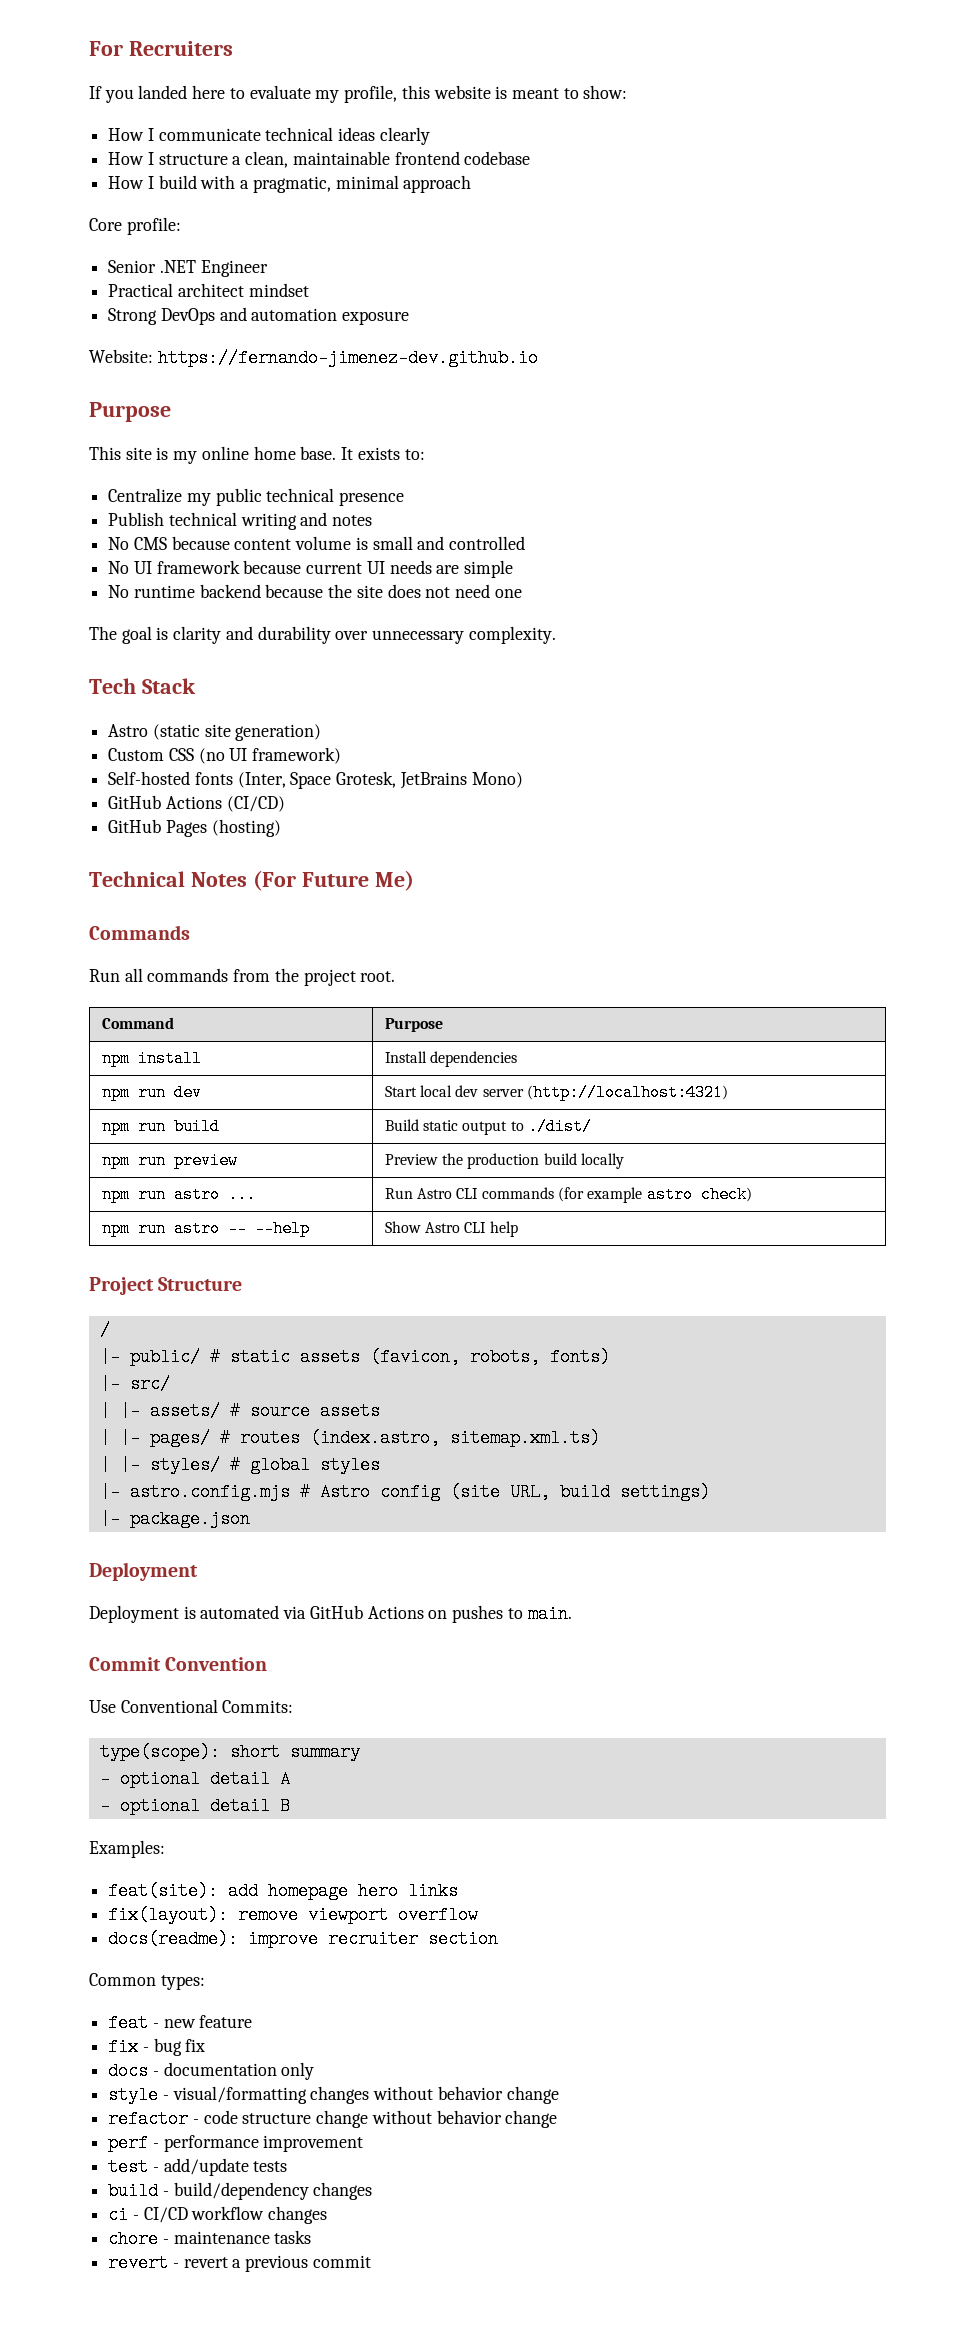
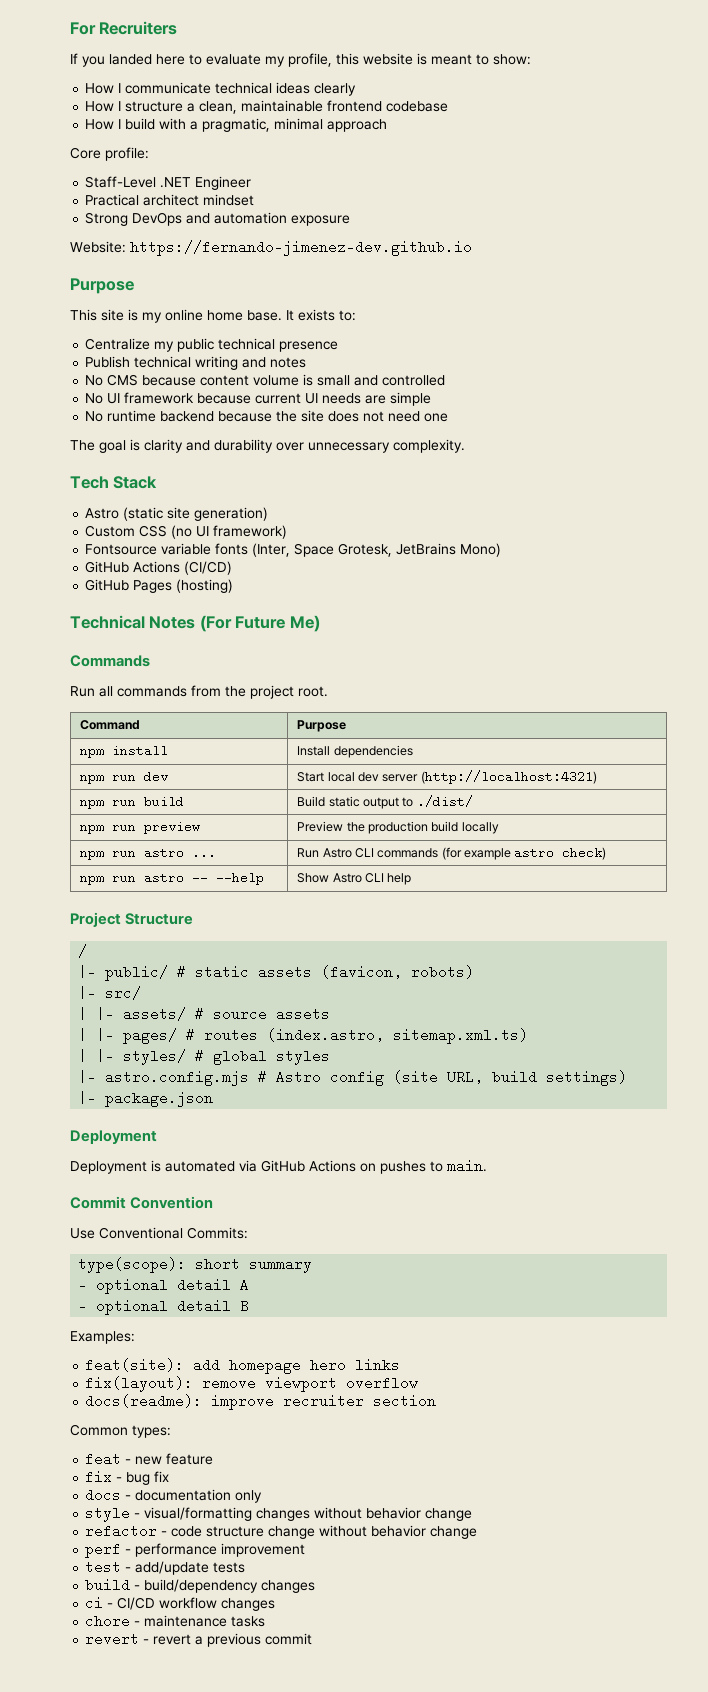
[108,260,157,273] Senior -> [85,176,157,188] Staff-Level
[108,771,191,785] Self-hosted -> [85,543,212,555] Fontsource variable
[469,1348,610,1366] robots, fonts) -> [411,965,475,979] robots)

